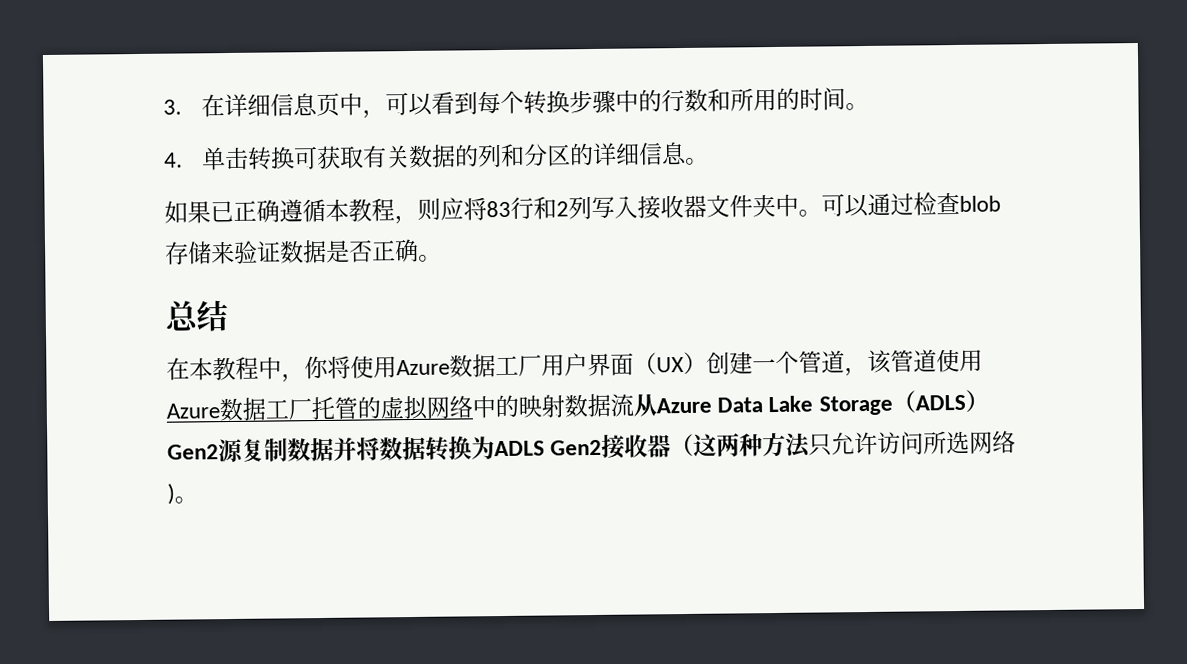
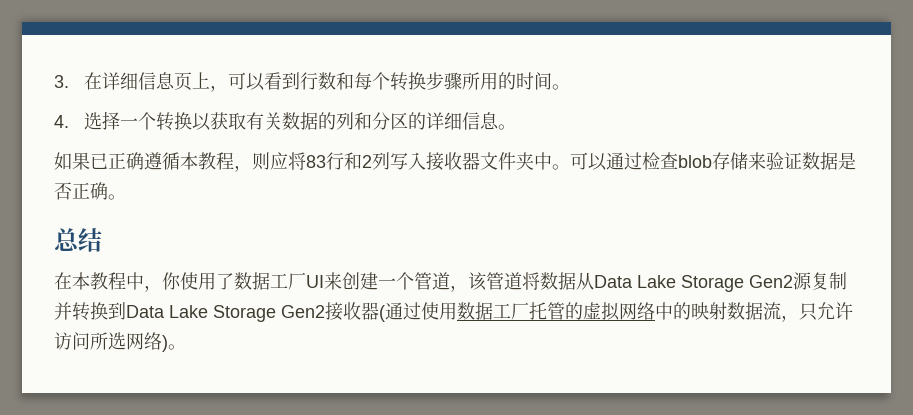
[338,92,363,116] 中 -> [192,72,211,89] 上
(478, 103) none -> [300,72,355,90] 行数和
[614,88,731,113] 中的行数和 -> (463, 81) none
[200,146,318,171] 单击转换可 -> [84,111,212,131] 选择一个转换以
[327,351,707,379] 将使用Azure数据工厂用户界面（UX） -> [180,272,342,290] 使用了数据工厂UI来
[936,348,983,373] [166,403,220,419] 使用Azure -> [522,272,847,292] [54,302,457,322] 将数据从Data Lake Storage Gen2源复制并转换到Data Lake Storage Gen2接收器(通过使用
[633,389,989,417] [167,432,812,463] 从Azure Data Lake Storage（ADLS）Gen2源复制数据并将数据转换为ADLS Gen2接收器（这两种方法 -> [781,315,799,322] ，

